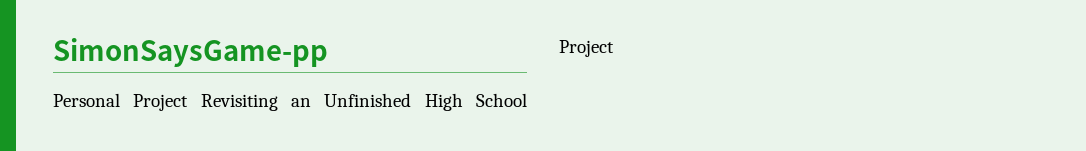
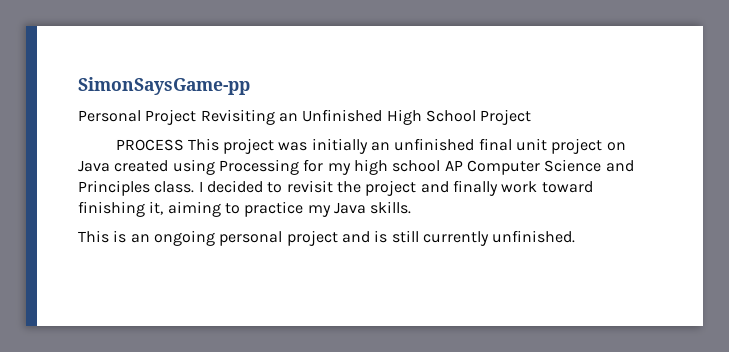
(614, 48) none -> [115,138,626,154] [78,159,634,175] [78,180,593,196] [78,201,412,217] [78,230,576,246] // PROCESS This project was initially an unfinished final unit project on Java created using Processing for my high school AP Computer Science and Principles class. I decided to revisit the project and finally work toward finishing it, aiming to practice my Java skills. // This is an ongoing personal project and is still currently unfinished.

